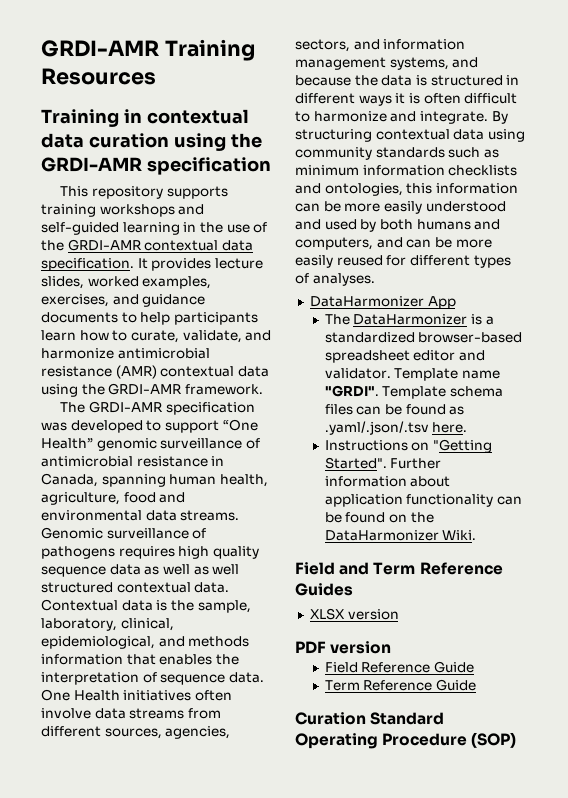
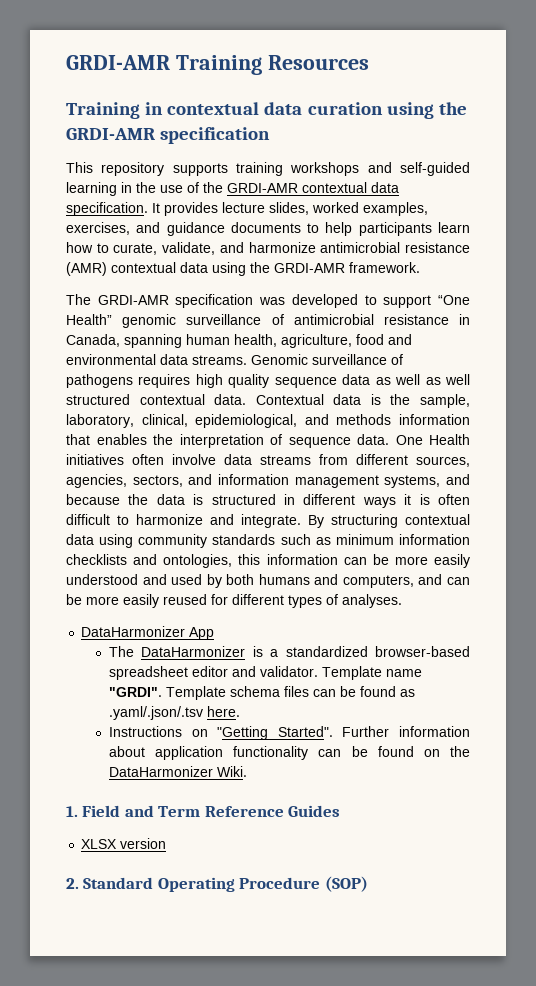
(477, 535) none -> [66,806,78,817] 1.
[295,641,392,654] [324,661,475,673] [324,679,477,691] [295,712,366,725] PDF version // Field Reference Guide // Term Reference Guide // Curation -> [66,878,79,889] 2.

